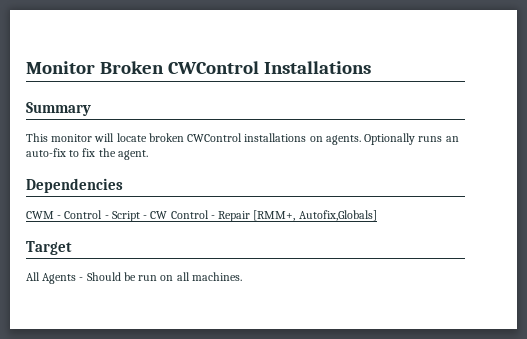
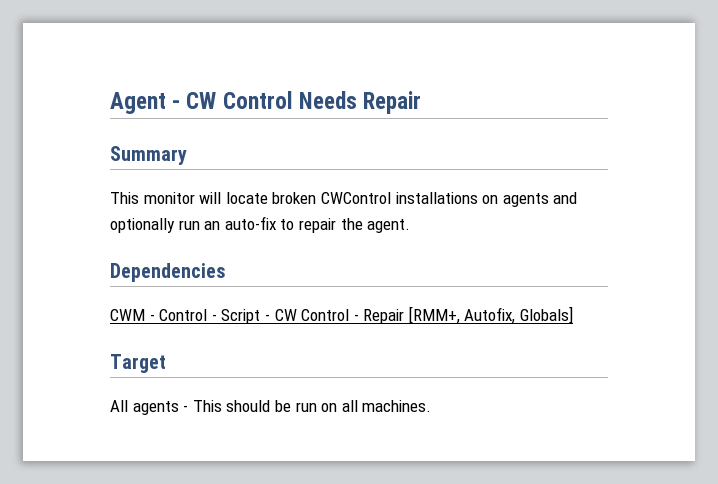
[26,61,372,74] Monitor Broken CWControl Installations -> [110,91,422,114] Agent - CW Control Needs Repair
[325,133,443,145] agents. Optionally runs -> [502,192,578,207] [110,218,200,233] agents and optionally run
[82,148,96,157] fix -> [298,218,336,233] repair
[298,210,377,221] Autofix,Globals] -> [464,306,574,324] Autofix, Globals]
[42,272,121,284] Agents - Should -> [132,400,271,415] agents - This should

